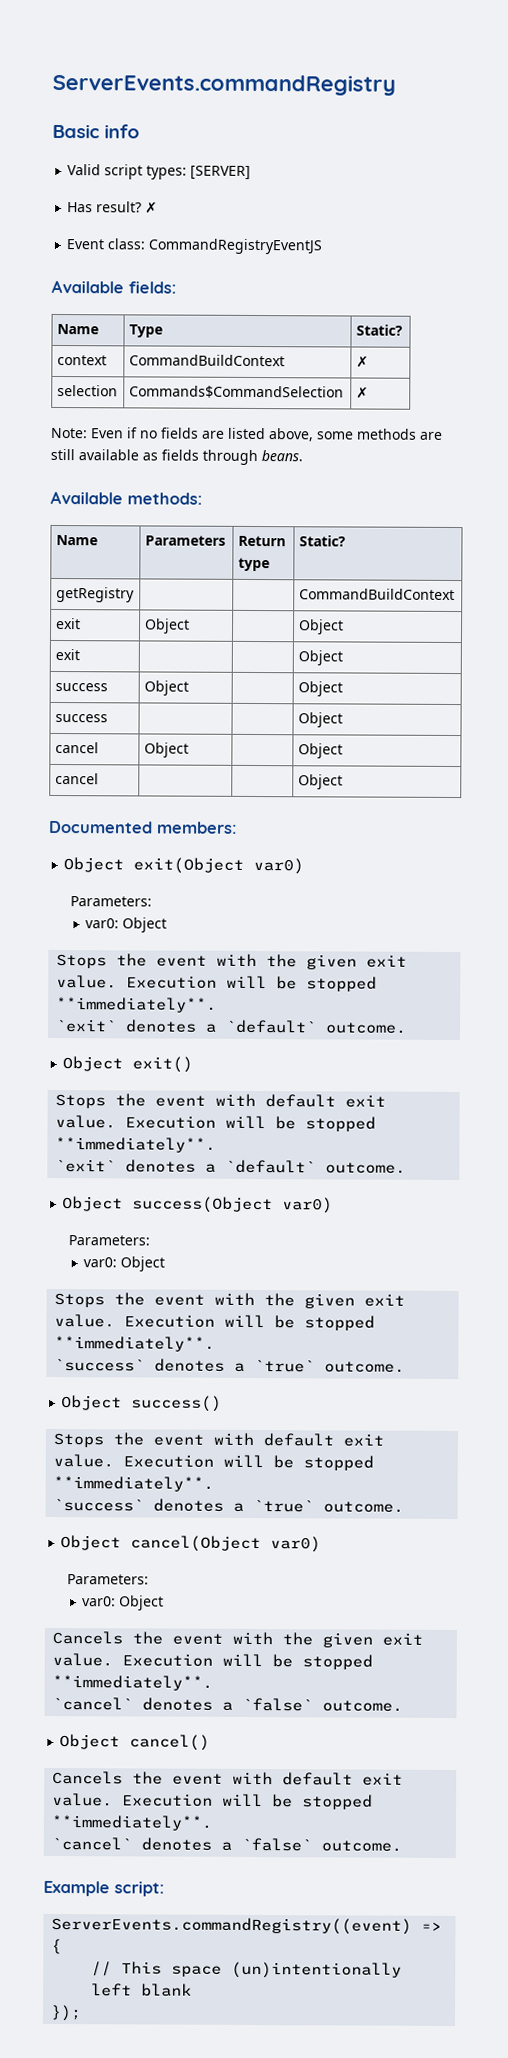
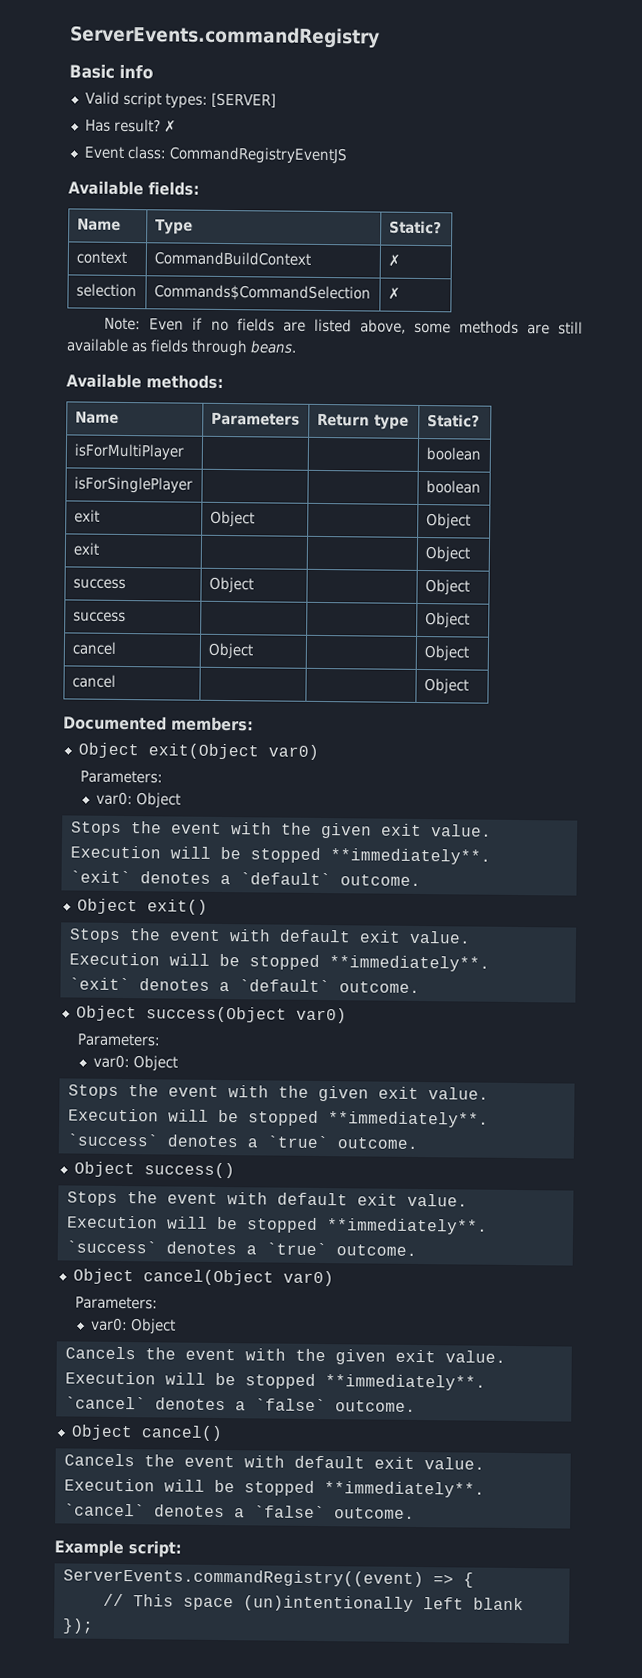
[55,586,135,603] [298,588,455,601] getRegistry | | | CommandBuildContext -> [73,443,184,461] [425,447,481,461] [73,476,193,494] [425,480,481,494] isForMultiPlayer | | | boolean // isForSinglePlayer | | | boolean

